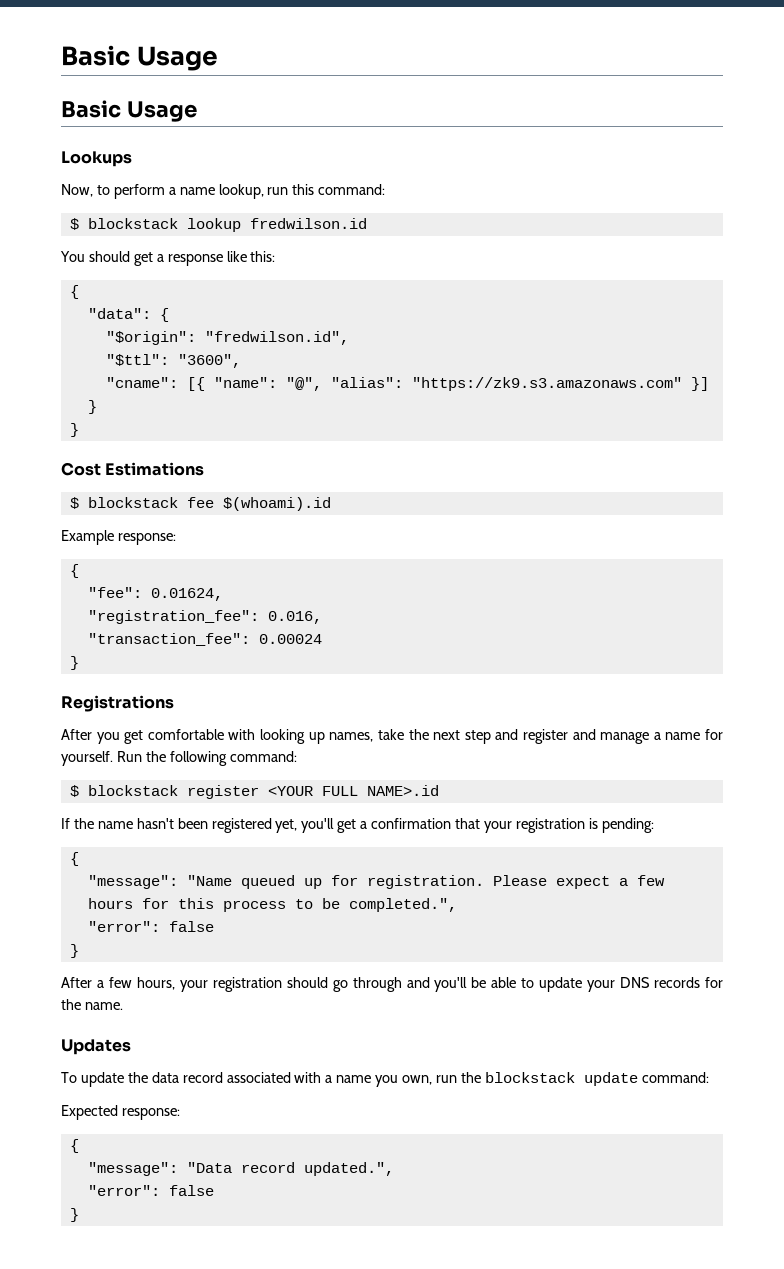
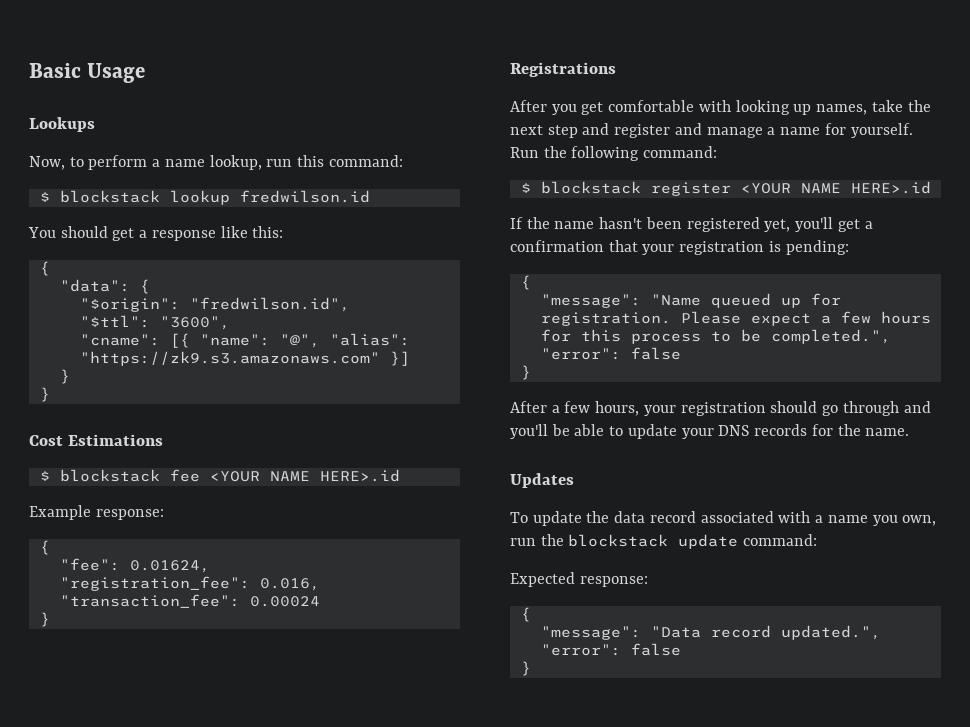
[61,45,218,71] [61,100,197,122] Basic Usage // Basic Usage -> [29,63,146,83] Basic Usage
[222,497,331,511] $(whoami).id -> [209,469,400,482] <YOUR NAME HERE>.id
[321,785,439,796] FULL NAME>.id -> [800,181,931,194] NAME HERE>.id

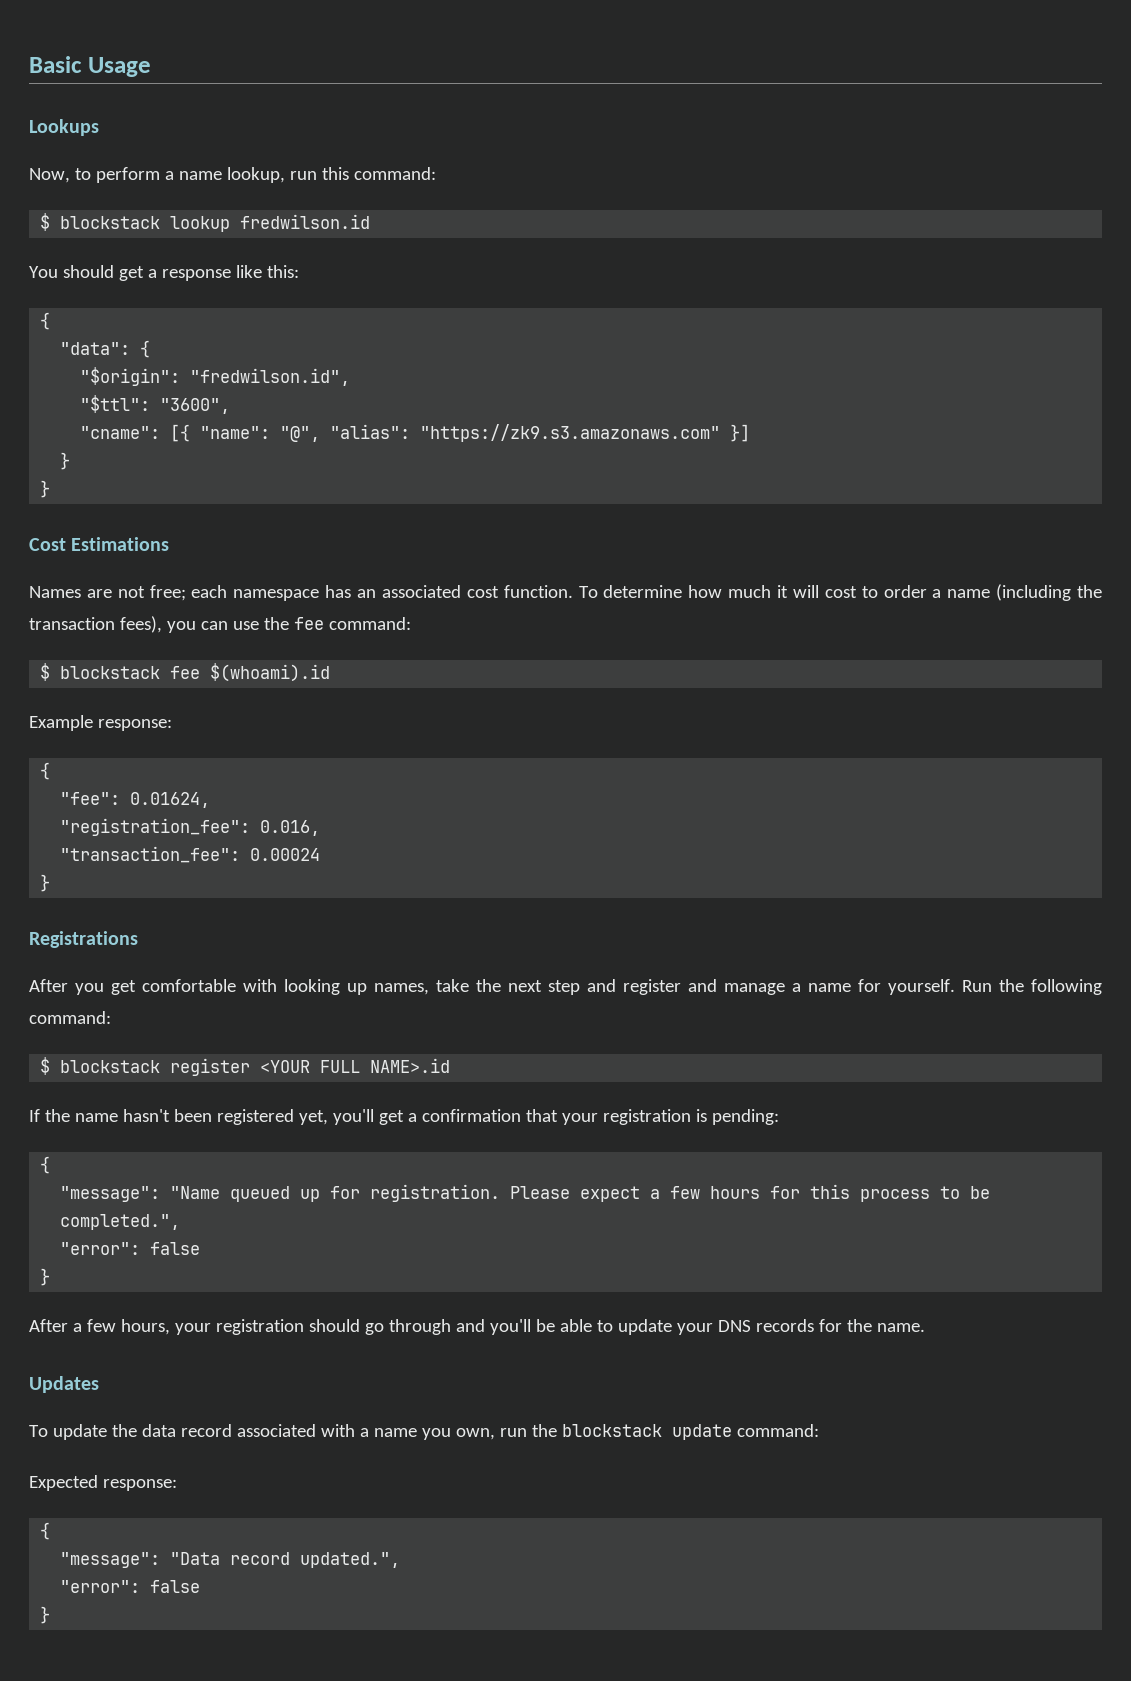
(164, 440) none -> [29,584,1102,601] [29,616,411,633] // Names are not free; each namespace has an associated cost function. To determine how much it will cost to order a name (including the transaction fees), you can use the fee command:
[209,469,400,482] <YOUR NAME HERE>.id -> [210,663,331,682] $(whoami).id
[800,181,931,194] NAME HERE>.id -> [320,1058,451,1073] FULL NAME>.id

